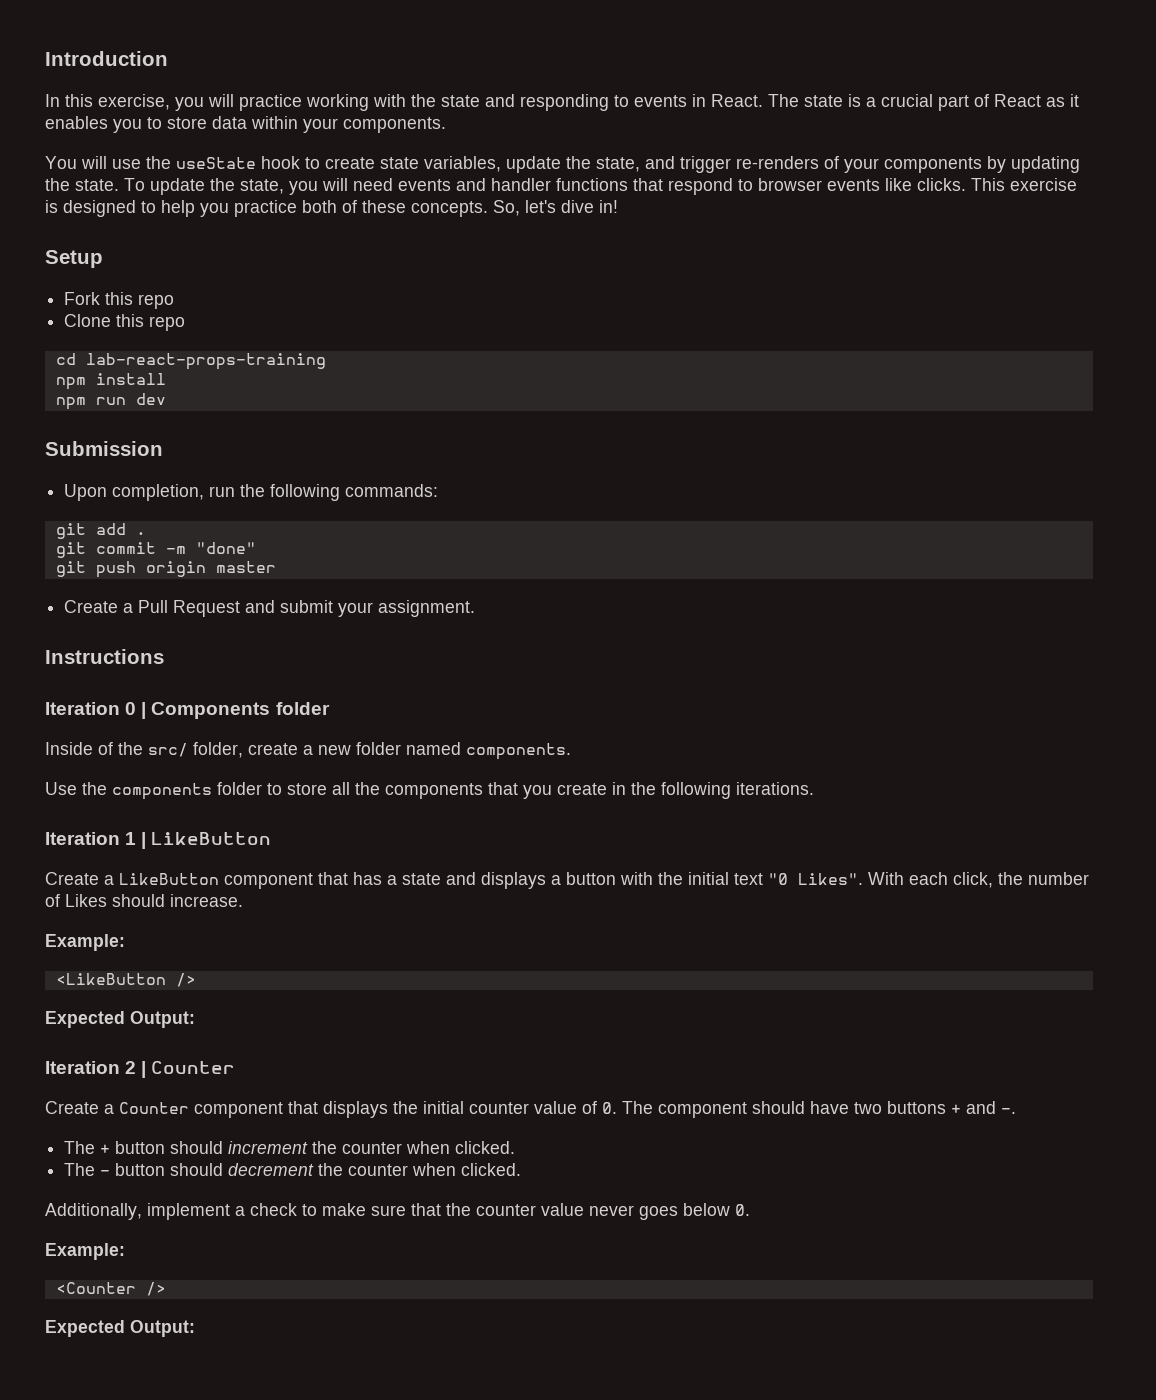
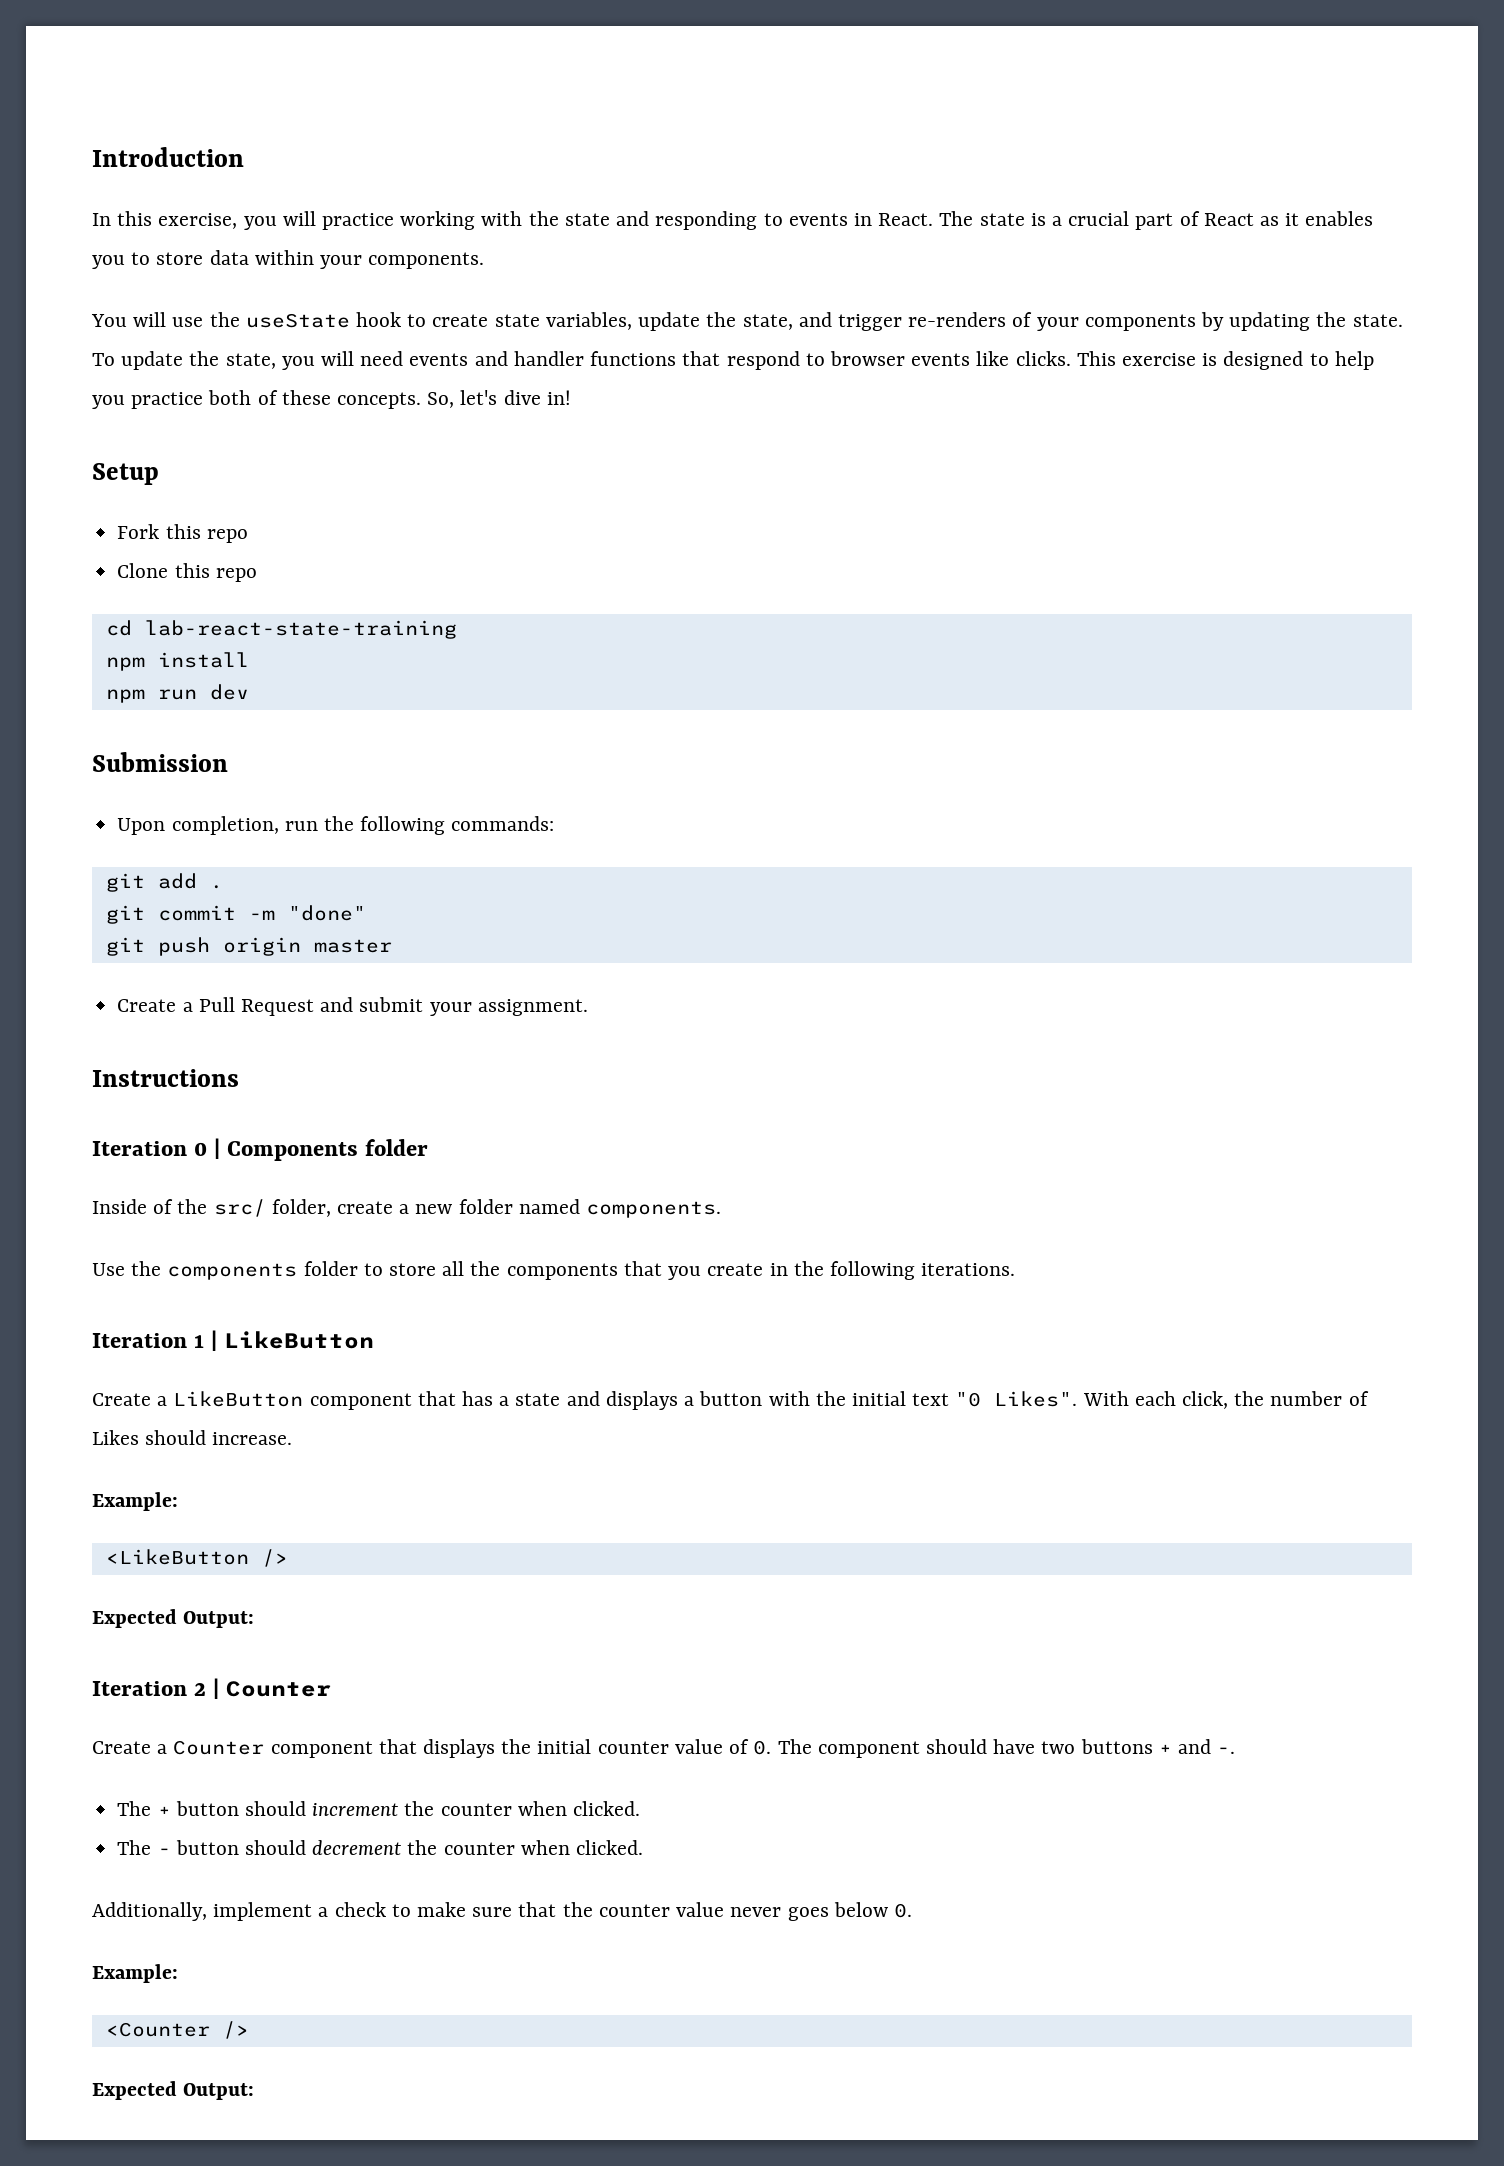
[85,353,326,370] lab-react-props-training -> [144,620,457,639] lab-react-state-training

